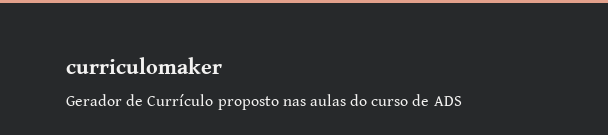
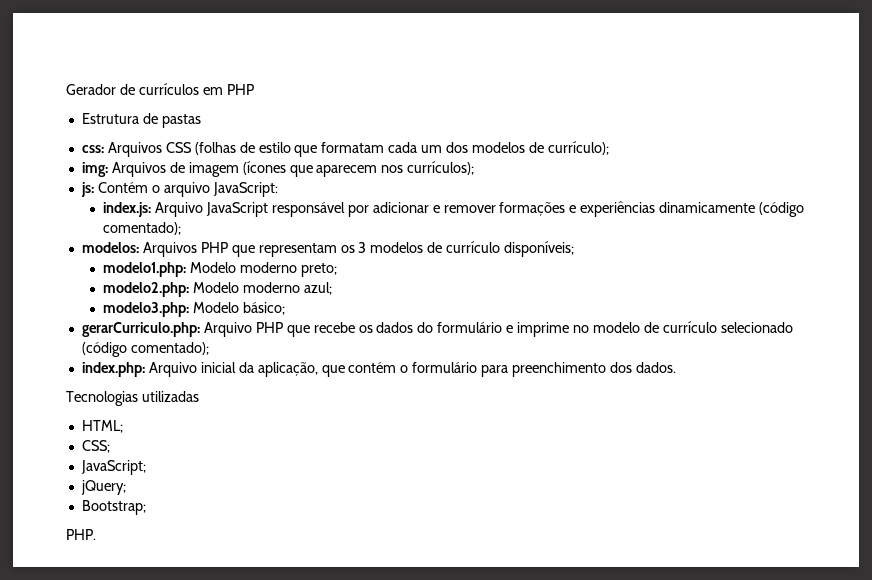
[66,57,222,74] curriculomaker // -> (66, 89) none
[147,94,462,110] Currículo proposto nas aulas do curso de ADS -> [138,83,254,95] [81,113,201,128] [81,141,609,157] [81,161,475,177] [80,182,278,197] [103,201,805,217] [103,222,182,235] [81,241,575,257] [103,262,337,277] [103,282,332,297] [103,302,285,317] [81,321,793,337] [81,342,209,357] [81,362,676,377] [66,391,199,406] [81,420,123,433] [81,440,110,453] [80,460,146,475] [80,480,126,495] [81,500,146,515] [66,529,96,540] currículos em PHP // Estrutura de pastas // css: Arquivos CSS (folhas de estilo que formatam cada um dos modelos de currículo); // img: Arquivos de imagem (ícones que aparecem nos currículos); // js: Contém o arquivo JavaScript: // index.js: Arquivo JavaScript responsável por adicionar e remover formações e experiências dinamicamente (código comentado); // modelos: Arquivos PHP que representam os 3 modelos de currículo disponíveis; // modelo1.php: Modelo moderno preto; // modelo2.php: Modelo moderno azul; // modelo3.php: Modelo básico; // gerarCurriculo.php: Arquivo PHP que recebe os dados do formulário e imprime no modelo de currículo selecionado (código comentado); // index.php: Arquivo inicial da aplicação, que contém o formulário para preenchimento dos dados. // Tecnologias utilizadas // HTML; // CSS; // JavaScript; // jQuery; // Bootstrap; // PHP.

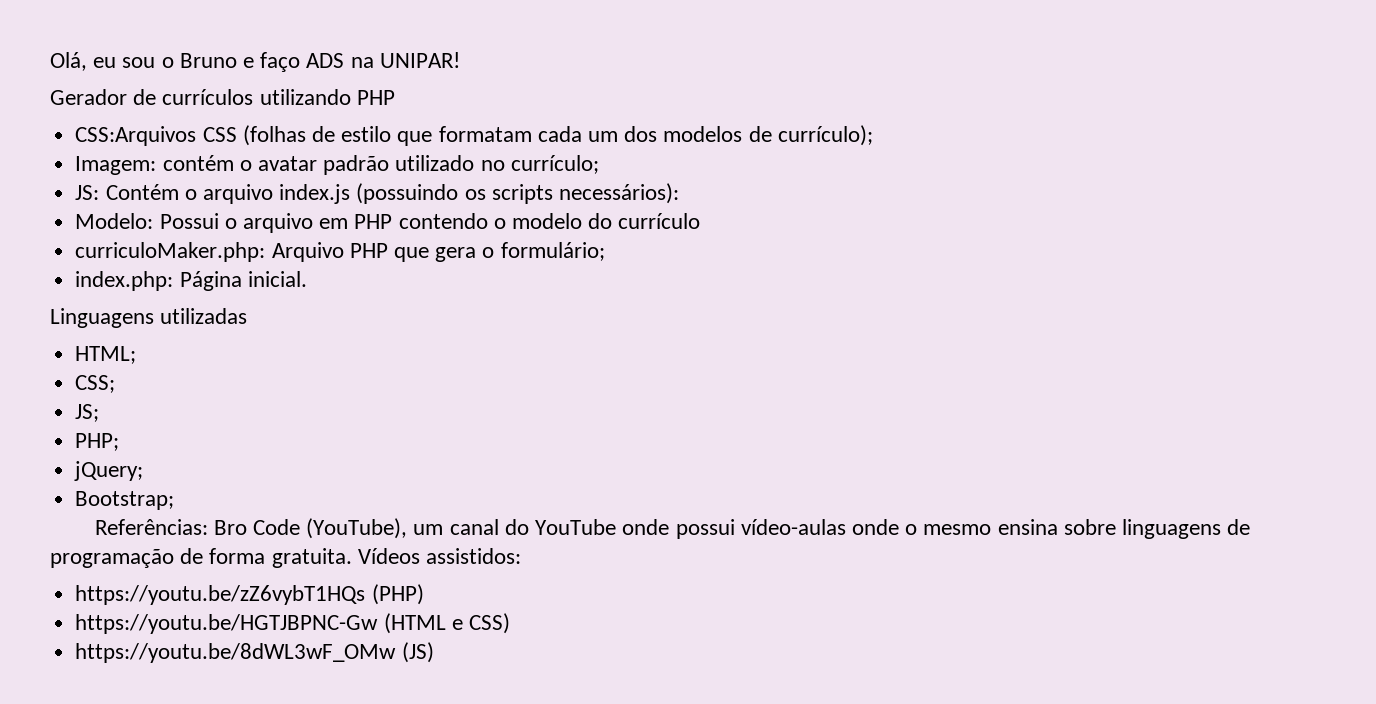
(66, 89) none -> [50,52,460,72] Olá, eu sou o Bruno e faço ADS na UNIPAR! //
[202,87,223,95] em -> [259,89,351,105] utilizando
[81,113,201,128] [81,142,162,157] Estrutura de pastas // css: Arquivos -> [75,126,197,146] CSS:Arquivos
[81,161,475,177] [80,182,278,197] [103,201,805,217] [103,222,182,235] [81,241,575,257] [103,262,337,277] [103,282,332,297] [103,302,285,317] [81,321,793,337] [81,342,209,357] [81,362,676,377] [66,391,138,406] img: Arquivos de imagem (ícones que aparecem nos currículos); // js: Contém o arquivo JavaScript: // index.js: Arquivo JavaScript responsável por adicionar e remover formações e experiências dinamicamente (código comentado); // modelos: Arquivos PHP que representam os 3 modelos de currículo disponíveis; // modelo1.php: Modelo moderno preto; // modelo2.php: Modelo moderno azul; // modelo3.php: Modelo básico; // gerarCurriculo.php: Arquivo PHP que recebe os dados do formulário e imprime no modelo de currículo selecionado (código comentado); // index.php: Arquivo inicial da aplicação, que contém o formulário para preenchimento dos dados. // Tecnologias -> [75,155,599,175] [75,183,679,204] [75,213,701,233] [75,242,605,262] [75,271,307,291] [50,308,154,328] Imagem: contém o avatar padrão utilizado no currículo; // JS: Contém o arquivo index.js (possuindo os scripts necessários): // Modelo: Possui o arquivo em PHP contendo o modelo do currículo // curriculoMaker.php: Arquivo PHP que gera o formulário; // index.php: Página inicial. // Linguagens
[80,460,146,475] JavaScript; -> [75,404,100,422] [75,433,120,451] JS; // PHP;
[66,529,96,540] PHP. -> [94,518,1251,539] [50,548,522,568] [75,584,424,605] [75,613,510,634] [75,642,434,663] Referências: Bro Code (YouTube), um canal do YouTube onde possui vídeo-aulas onde o mesmo ensina sobre linguagens de programação de forma gratuita. Vídeos assistidos: // https://youtu.be/zZ6vybT1HQs (PHP) // https://youtu.be/HGTJBPNC-Gw (HTML e CSS) // https://youtu.be/8dWL3wF_OMw (JS)

